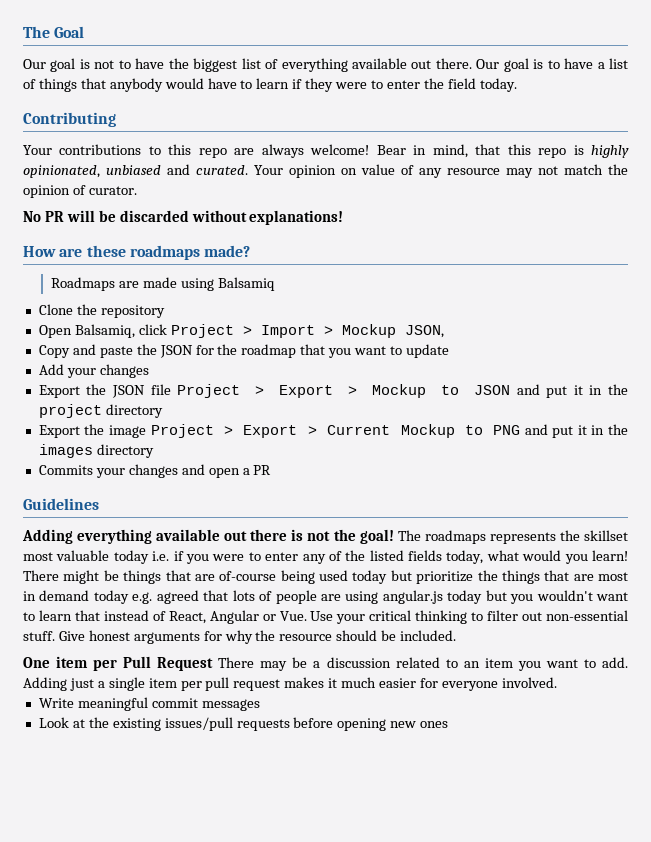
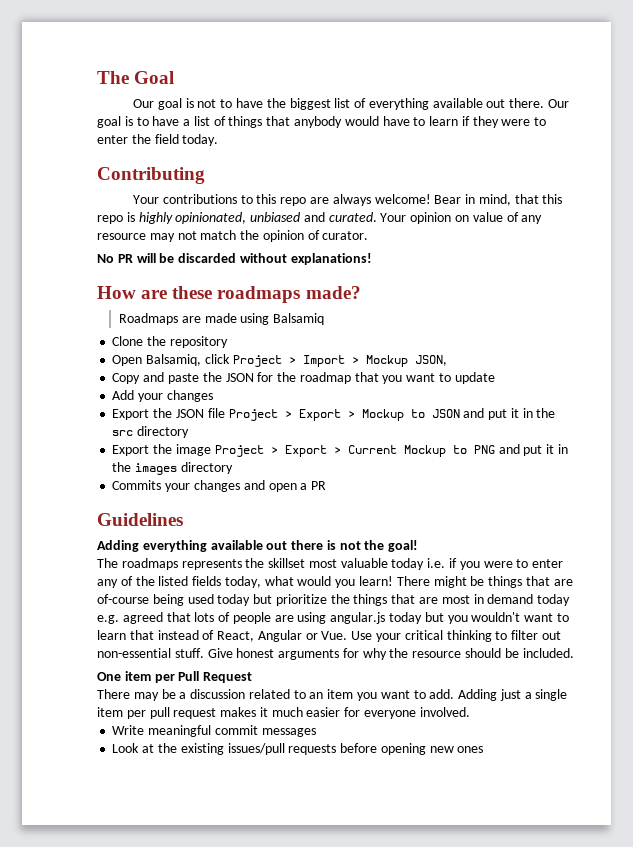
[38,404,102,418] project -> [112,430,134,436] src
(394, 536) none -> (419, 546) //
(214, 664) none -> (253, 677) //

